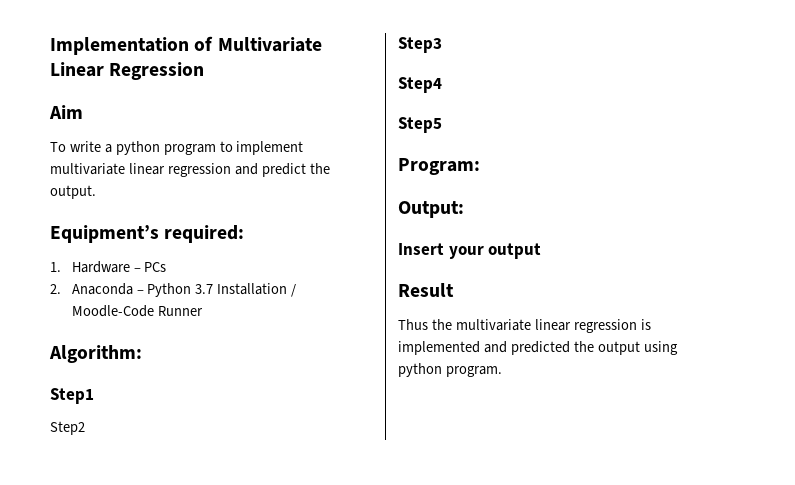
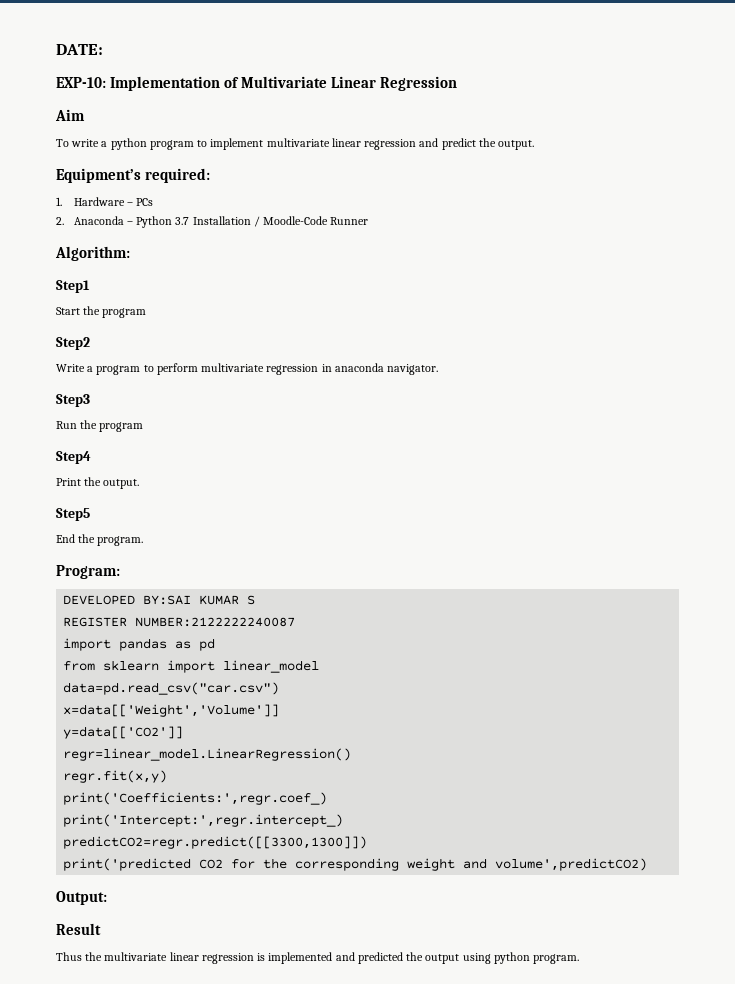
(50, 46) none -> [56,44,103,55] [56,77,106,88] DATE: // EXP-10:
[50,421,85,435] [398,37,442,53] [398,77,442,93] [398,117,442,133] [398,158,480,175] [398,201,464,218] [398,243,542,259] Step2 // Step3 // Step4 // Step5 // Program: // Output: // Insert your output -> [56,306,147,318] [56,337,90,350] [56,363,439,375] [56,394,90,407] [56,420,144,432] [56,451,91,464] [56,477,140,489] [56,508,90,521] [56,534,144,546] [56,565,120,579] [63,595,256,605] [63,617,296,627] [63,638,216,651] [63,660,320,673] [63,682,280,695] [63,704,280,717] [63,726,184,739] [63,748,352,761] [63,770,168,783] [63,792,328,805] [63,814,344,827] [63,836,368,849] [63,858,648,871] [56,891,107,905] Start the program // Step2 // Write a program to perform multivariate regression in anaconda navigator. // Step3 // Run the program // Step4 // Print the output. // Step5 // End the program. // Program: // DEVELOPED BY:SAI KUMAR S // REGISTER NUMBER:2122222240087 // import pandas as pd // from sklearn import linear_model // data=pd.read_csv("car.csv") // x=data[['Weight','Volume']] // y=data[['CO2']] // regr=linear_model.LinearRegression() // regr.fit(x,y) // print('Coefficients:',regr.coef_) // print('Intercept:',regr.intercept_) // predictCO2=regr.predict([[3300,1300]]) // print('predicted CO2 for the corresponding weight and volume',predictCO2) // Output:

